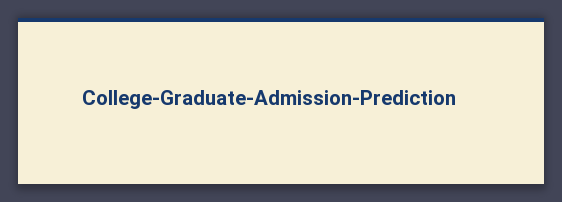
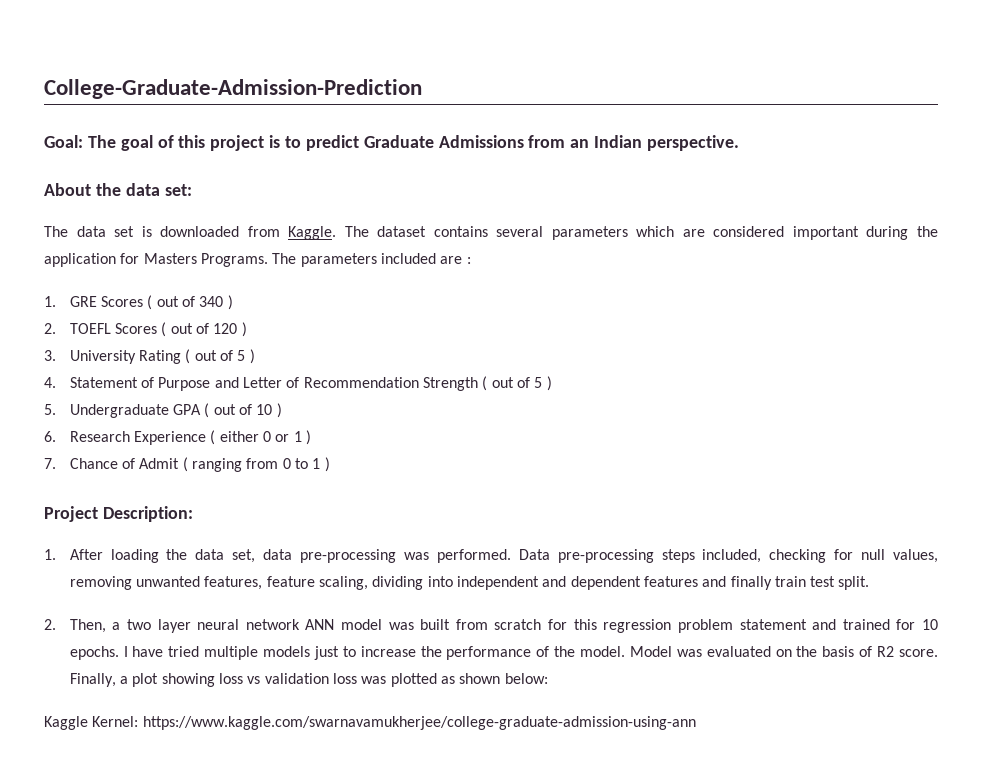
(456, 99) none -> [44,135,740,151] [44,183,192,196] [44,226,938,240] [44,253,471,267] [44,295,233,310] [44,322,247,337] [44,349,255,364] [44,376,552,391] [44,403,282,418] [44,430,311,445] [44,457,330,472] [44,506,193,522] [44,549,938,563] [69,576,870,590] [44,619,938,633] [69,646,938,660] [69,673,548,687] [44,716,696,730] // Goal: The goal of this project is to predict Graduate Admissions from an Indian perspective. // About the data set: // The data set is downloaded from Kaggle. The dataset contains several parameters which are considered important during the application for Masters Programs. The parameters included are : // 1. GRE Scores ( out of 340 ) // 2. TOEFL Scores ( out of 120 ) // 3. University Rating ( out of 5 ) // 4. Statement of Purpose and Letter of Recommendation Strength ( out of 5 ) // 5. Undergraduate GPA ( out of 10 ) // 6. Research Experience ( either 0 or 1 ) // 7. Chance of Admit ( ranging from 0 to 1 ) // Project Description: // 1. After loading the data set, data pre-processing was performed. Data pre-processing steps included, checking for null values, removing unwanted features, feature scaling, dividing into independent and dependent features and finally train test split. // 2. Then, a two layer neural network ANN model was built from scratch for this regression problem statement and trained for 10 epochs. I have tried multiple models just to increase the performance of the model. Model was evaluated on the basis of R2 score. Finally, a plot showing loss vs validation loss was plotted as shown below: // Kaggle Kernel: https://www.kaggle.com/swarnavamukherjee/college-graduate-admission-using-ann

